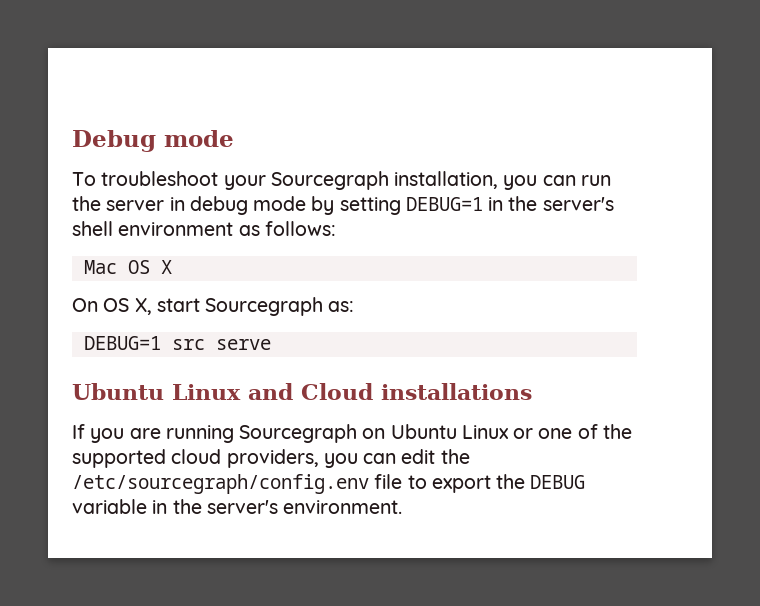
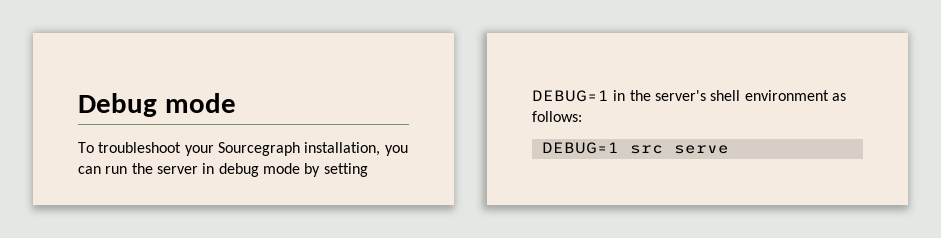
[83,260,172,274] [72,297,355,316] [83,336,271,350] [72,383,532,400] [72,424,632,443] [72,449,470,468] [72,474,586,494] [72,499,403,514] Mac OS X // On OS X, start Sourcegraph as: // DEBUG=1 src serve // Ubuntu Linux and Cloud installations // If you are running Sourcegraph on Ubuntu Linux or one of the supported cloud providers, you can edit the /etc/sourcegraph/config.env file to export the DEBUG variable in the server's environment. -> [541,142,729,154] DEBUG=1 src serve

